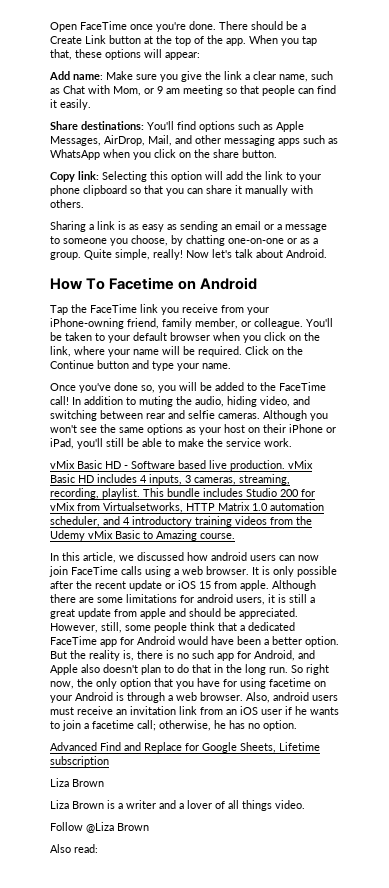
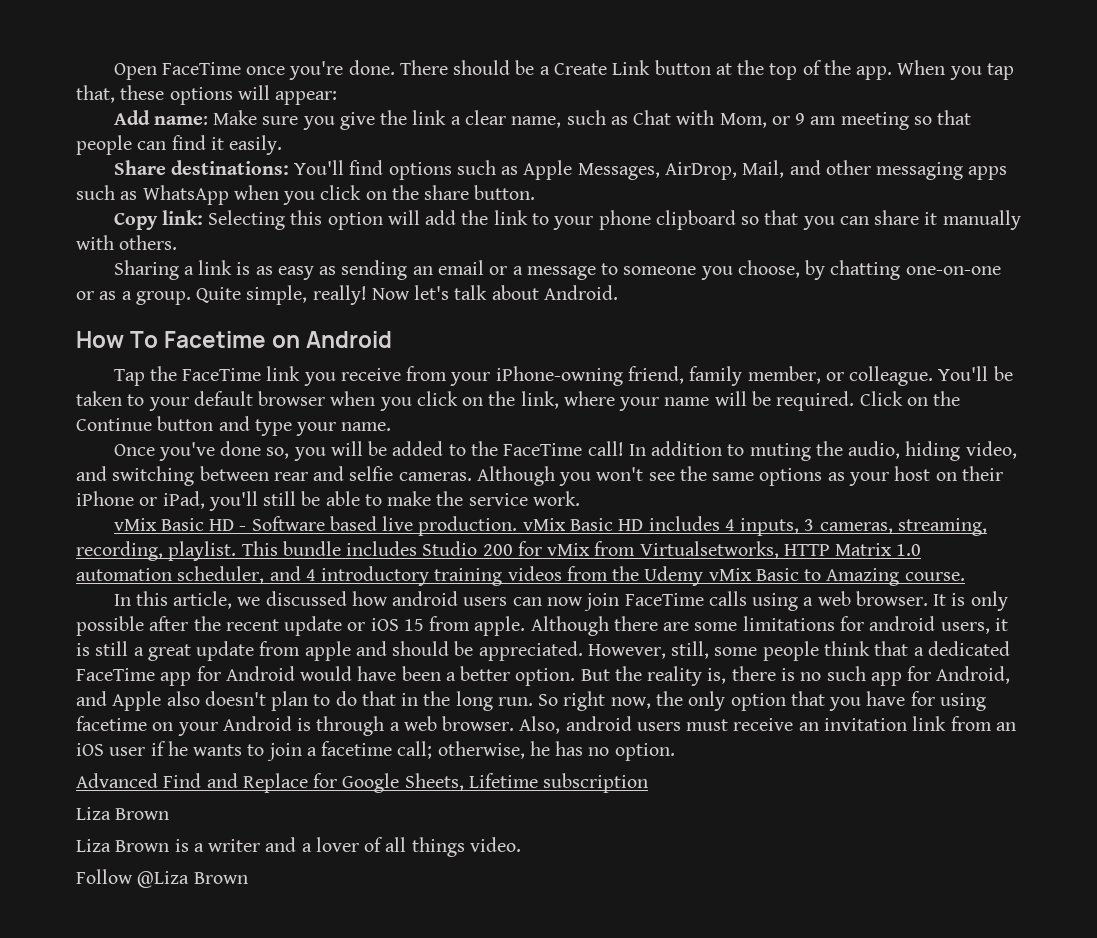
[50,844,98,853] // Also read: -> (248, 878) none

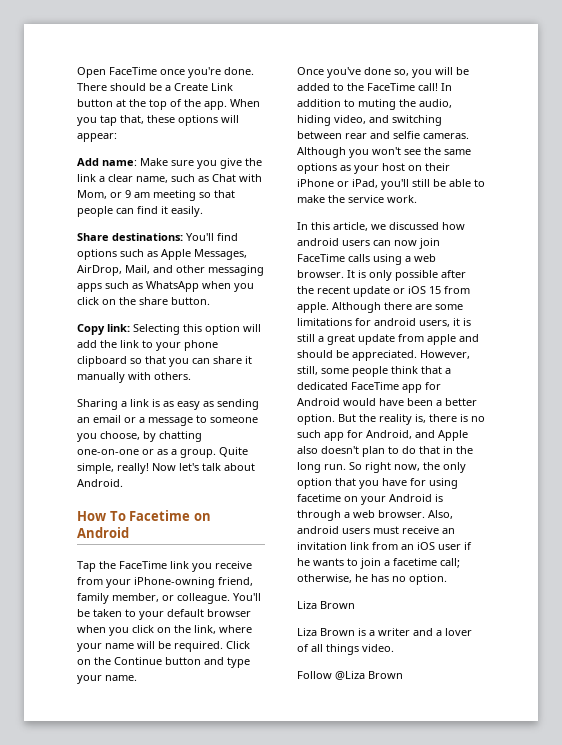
[113,516,987,536] [76,541,922,561] [76,566,965,586] // vMix Basic HD - Software based live production. vMix Basic HD includes 4 inputs, 3 cameras, streaming, recording, playlist. This bundle includes Studio 200 for vMix from Virtualsetworks, HTTP Matrix 1.0 automation scheduler, and 4 introductory training videos from the Udemy vMix Basic to Amazing course. -> (417, 199) none
[76,773,649,793] // Advanced Find and Replace for Google Sheets, Lifetime subscription -> (447, 579) none

